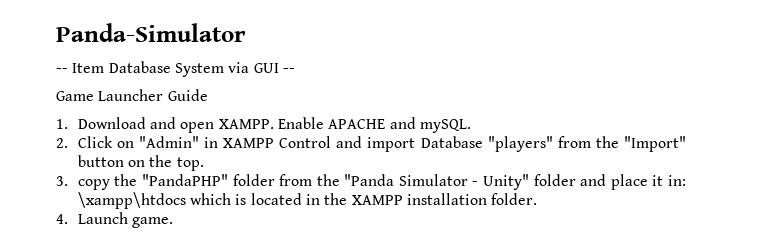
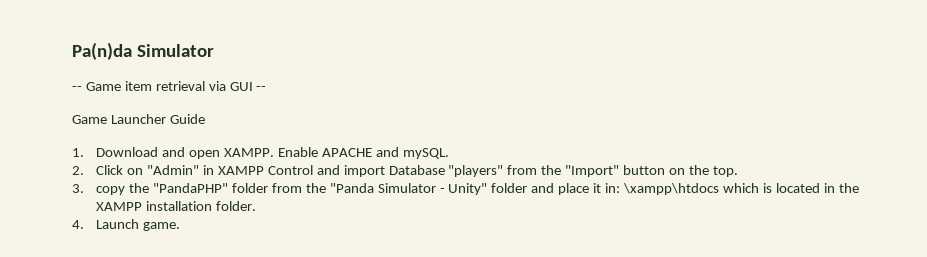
[56,23,246,42] [56,61,224,77] Panda-Simulator // -- Item Database System -> [72,42,214,60] [72,81,205,91] Pa(n)da Simulator // -- Game item retrieval

